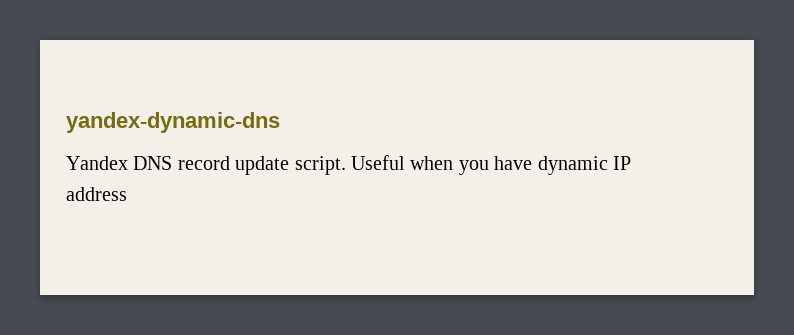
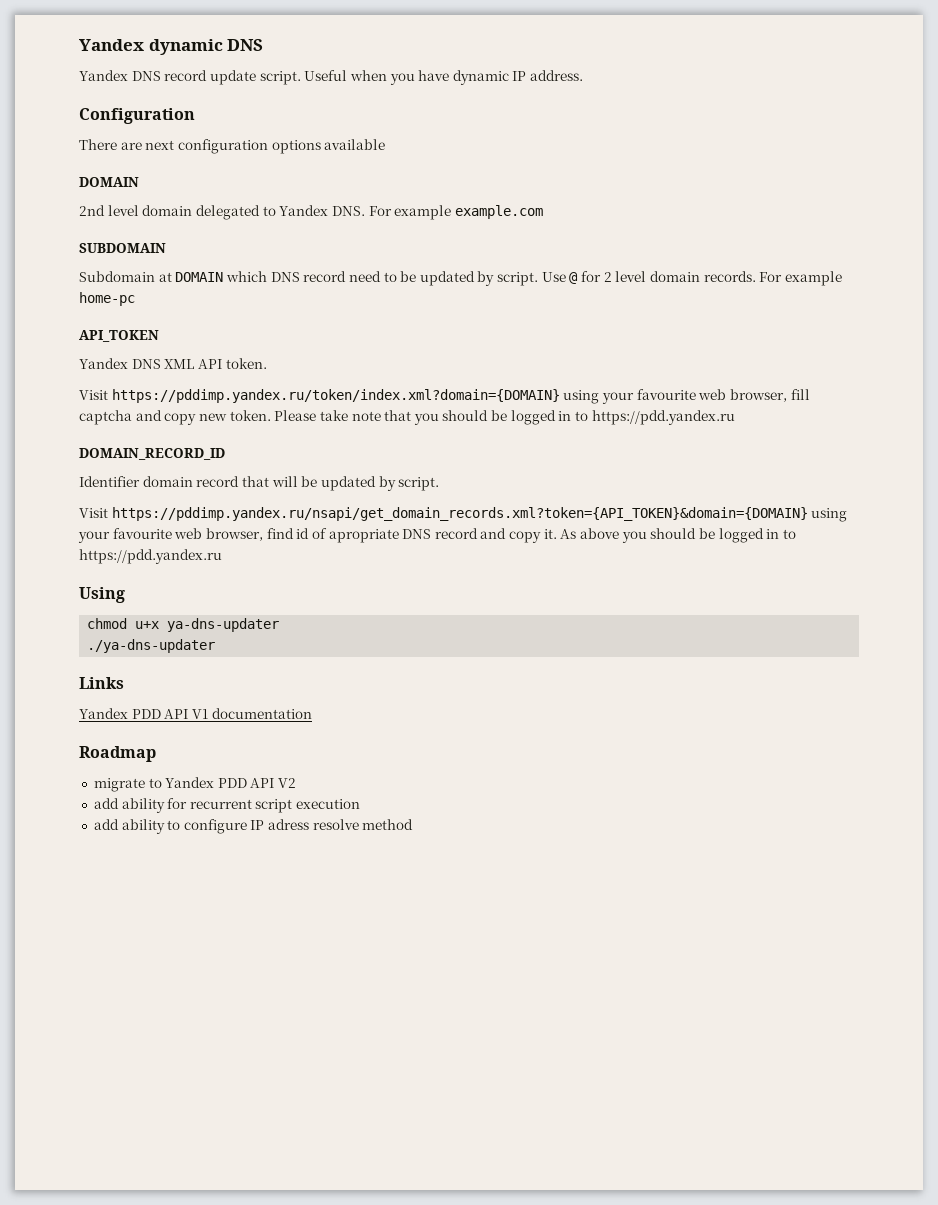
[66,112,280,133] yandex-dynamic-dns -> [79,39,264,55] Yandex dynamic DNS
[66,187,127,201] address -> [530,70,584,81] [79,108,195,124] [79,139,386,154] [79,177,139,187] [79,205,543,220] [79,243,166,253] [79,271,842,286] [79,292,135,306] [79,330,159,342] [79,358,267,369] [79,389,810,404] [79,410,735,425] [79,448,225,460] [79,476,440,491] [79,507,848,522] [78,528,796,543] [79,549,222,564] [79,587,125,603] [87,618,280,632] [87,639,216,653] [79,677,124,689] [79,708,312,719] [79,746,156,762] [93,777,297,792] [93,798,361,813] [93,819,414,834] address. // Configuration // There are next configuration options available // DOMAIN // 2nd level domain delegated to Yandex DNS. For example example.com // SUBDOMAIN // Subdomain at DOMAIN which DNS record need to be updated by script. Use @ for 2 level domain records. For example home-pc // API_TOKEN // Yandex DNS XML API token. // Visit https://pddimp.yandex.ru/token/index.xml?domain={DOMAIN} using your favourite web browser, fill captcha and copy new token. Please take note that you should be logged in to https://pdd.yandex.ru // DOMAIN_RECORD_ID // Identifier domain record that will be updated by script. // Visit https://pddimp.yandex.ru/nsapi/get_domain_records.xml?token={API_TOKEN}&domain={DOMAIN} using your favourite web browser, find id of apropriate DNS record and copy it. As above you should be logged in to https://pdd.yandex.ru // Using // chmod u+x ya-dns-updater // ./ya-dns-updater // Links // Yandex PDD API V1 documentation // Roadmap // migrate to Yandex PDD API V2 // add ability for recurrent script execution // add ability to configure IP adress resolve method

